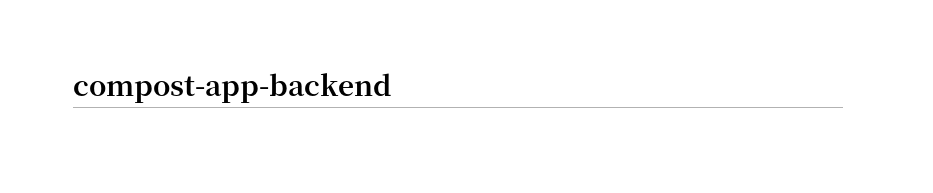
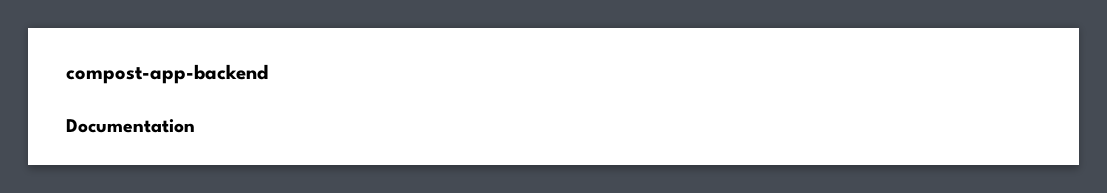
(391, 88) none -> [66,119,195,133] // Documentation

